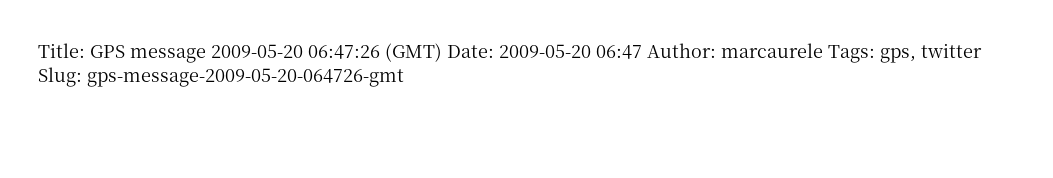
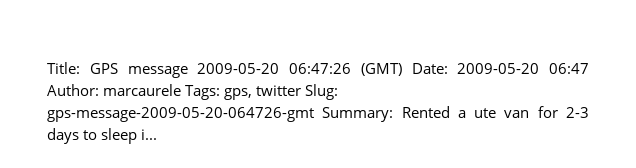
(404, 77) none -> [322,106,589,122] [47,128,158,144] Summary: Rented a ute van for 2-3 days to sleep i...

